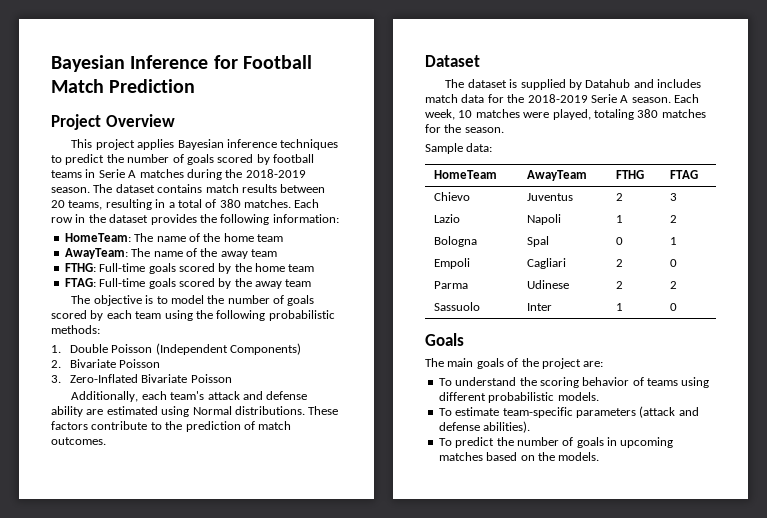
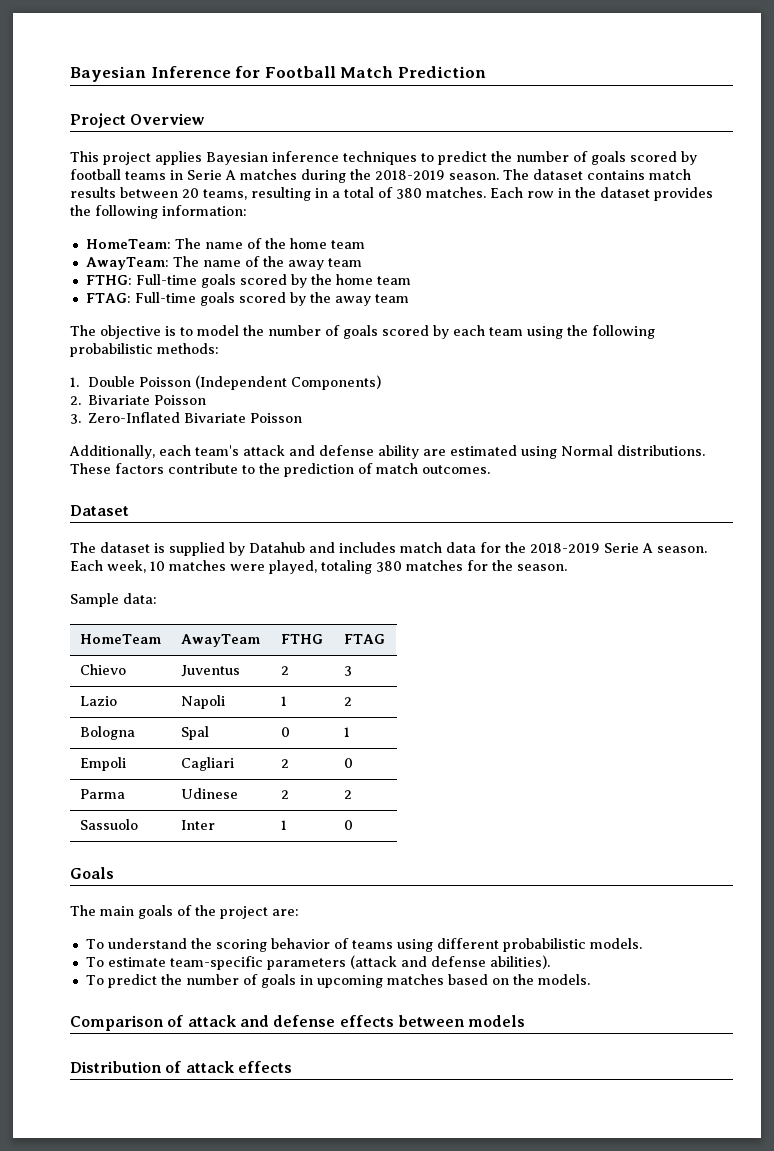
(600, 456) none -> [70,1015,526,1031] [70,1061,292,1073] // Comparison of attack and defense effects between models // Distribution of attack effects

